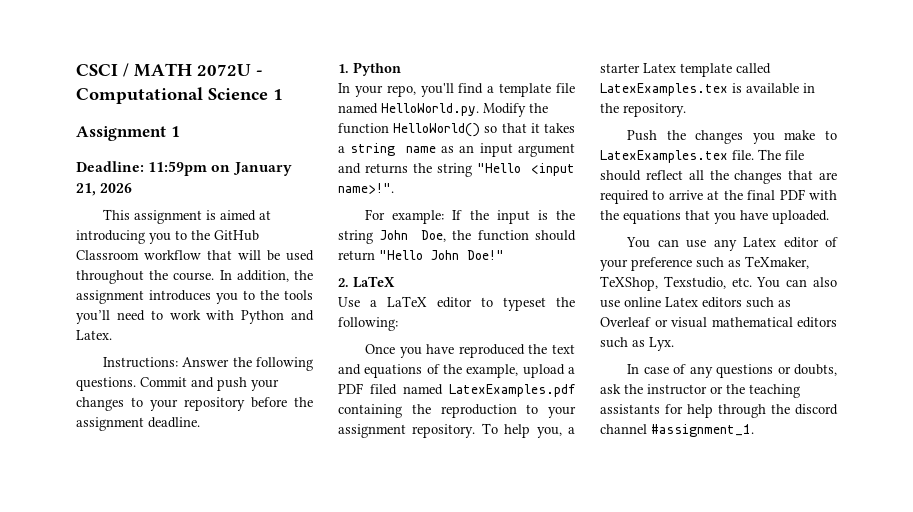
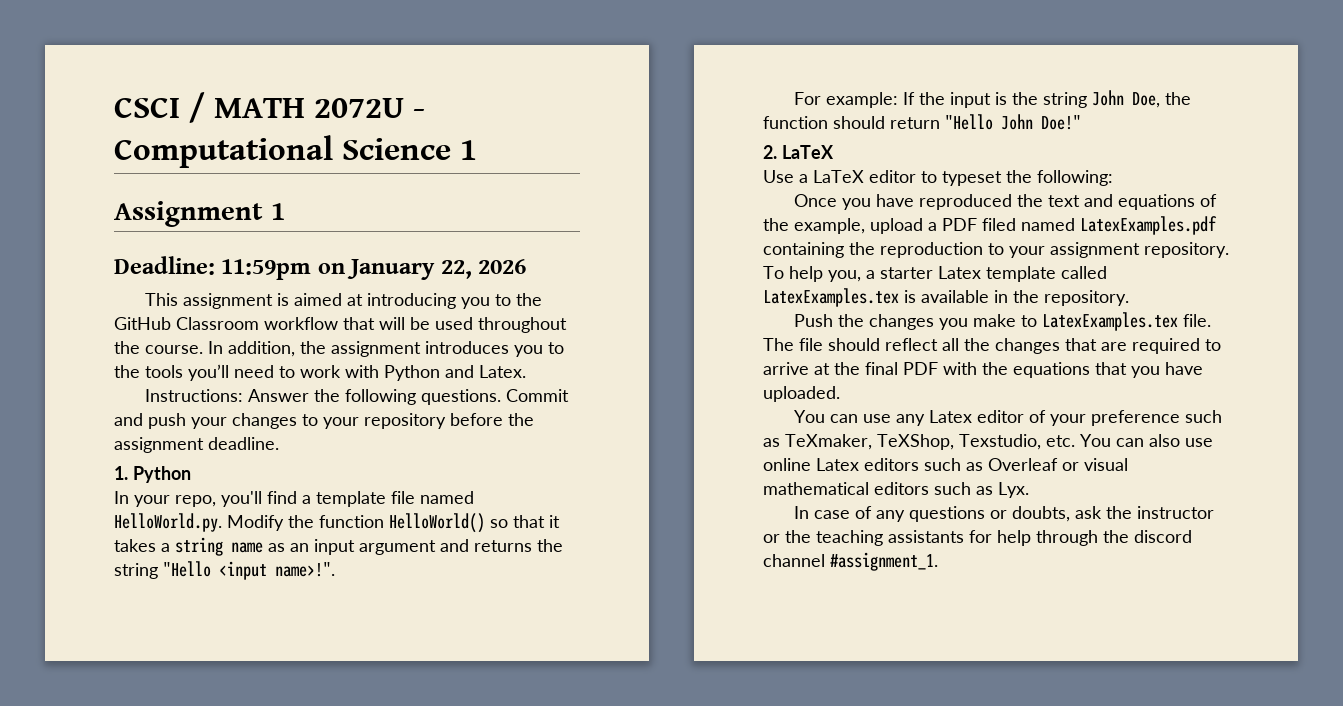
[76,183,96,196] 21, -> [440,260,472,279] 22,

